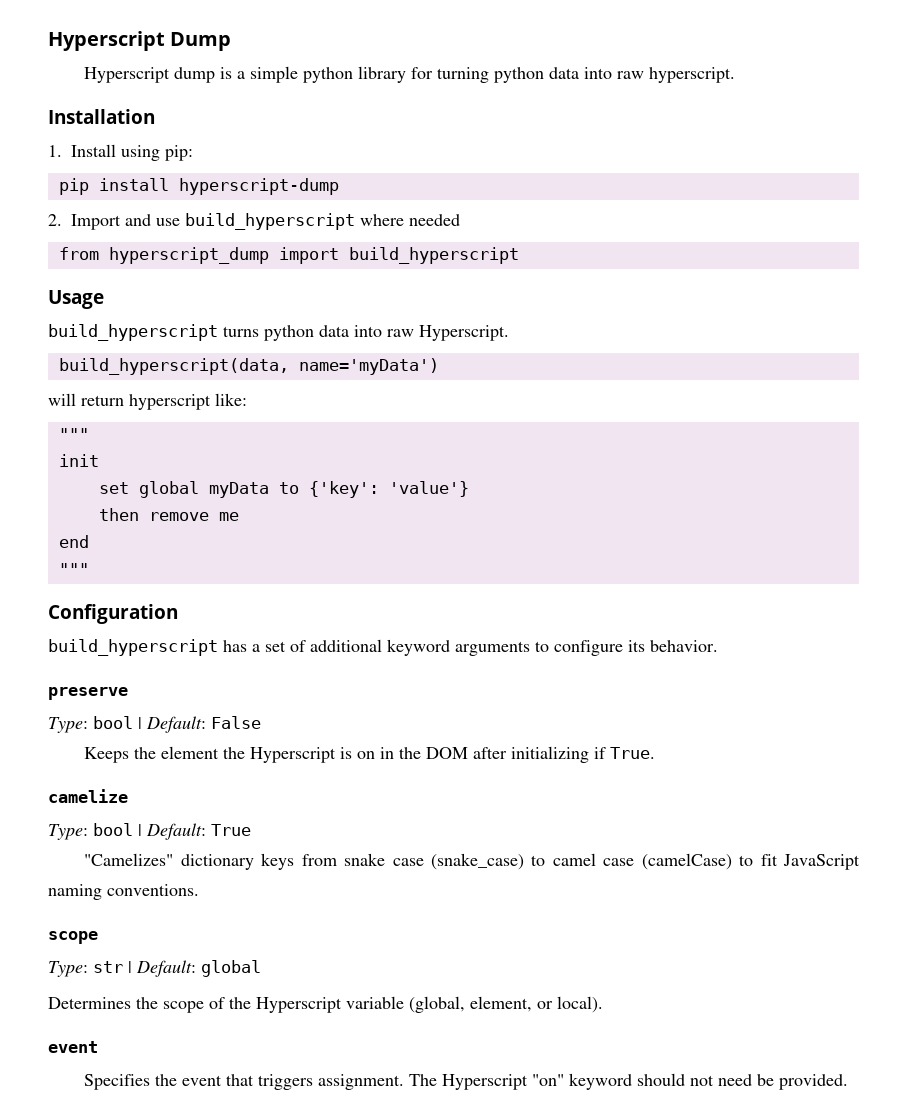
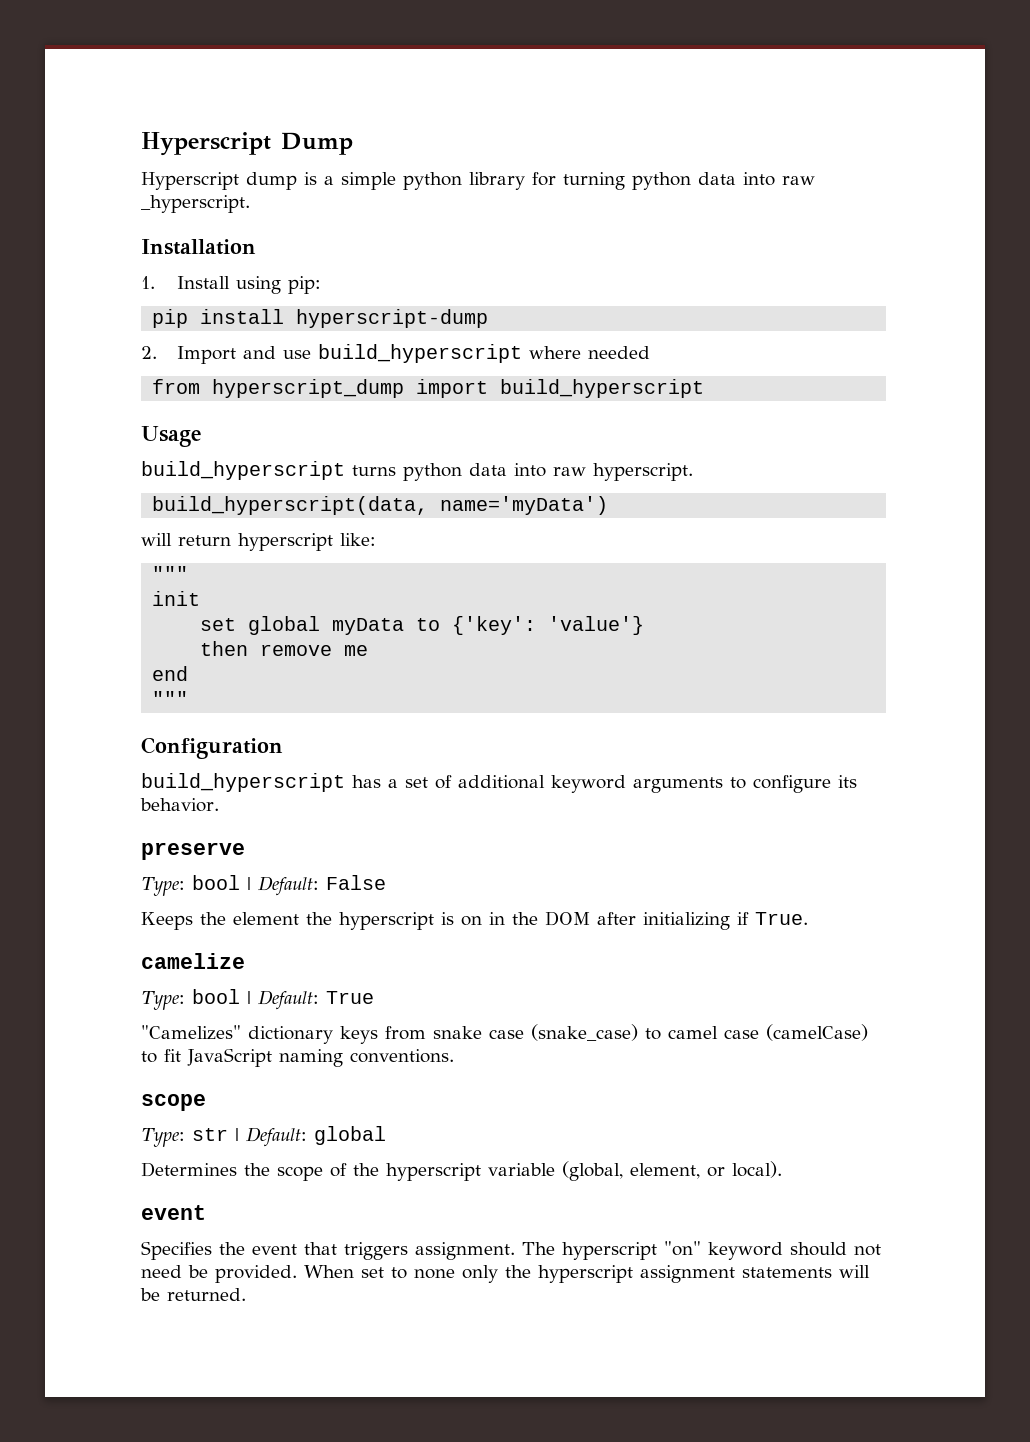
[649,67,736,83] hyperscript. -> [141,195,250,213] _hyperscript.
[419,325,509,341] Hyperscript. -> [593,463,693,481] hyperscript.
[250,747,337,763] Hyperscript -> [339,912,434,930] hyperscript
[256,997,342,1013] Hyperscript -> [386,1163,481,1181] hyperscript
[442,1074,529,1090] Hyperscript -> [562,1242,657,1260] hyperscript
(849, 1082) none -> [304,1265,870,1283] [140,1288,246,1301] When set to none only the hyperscript assignment statements will be returned.

